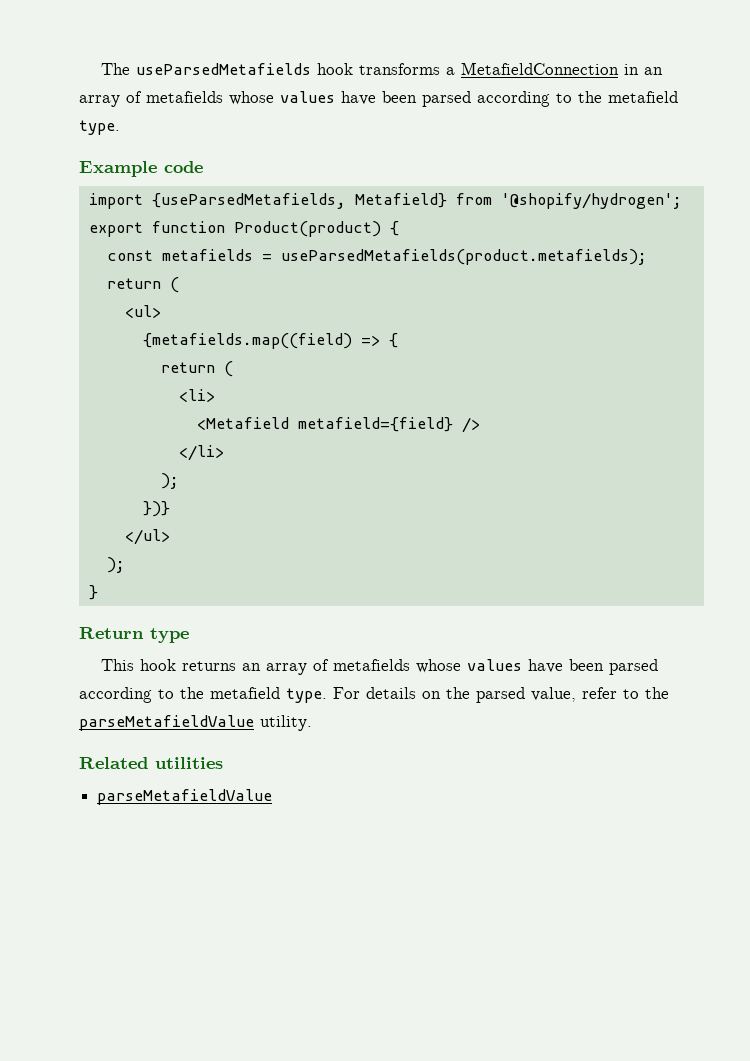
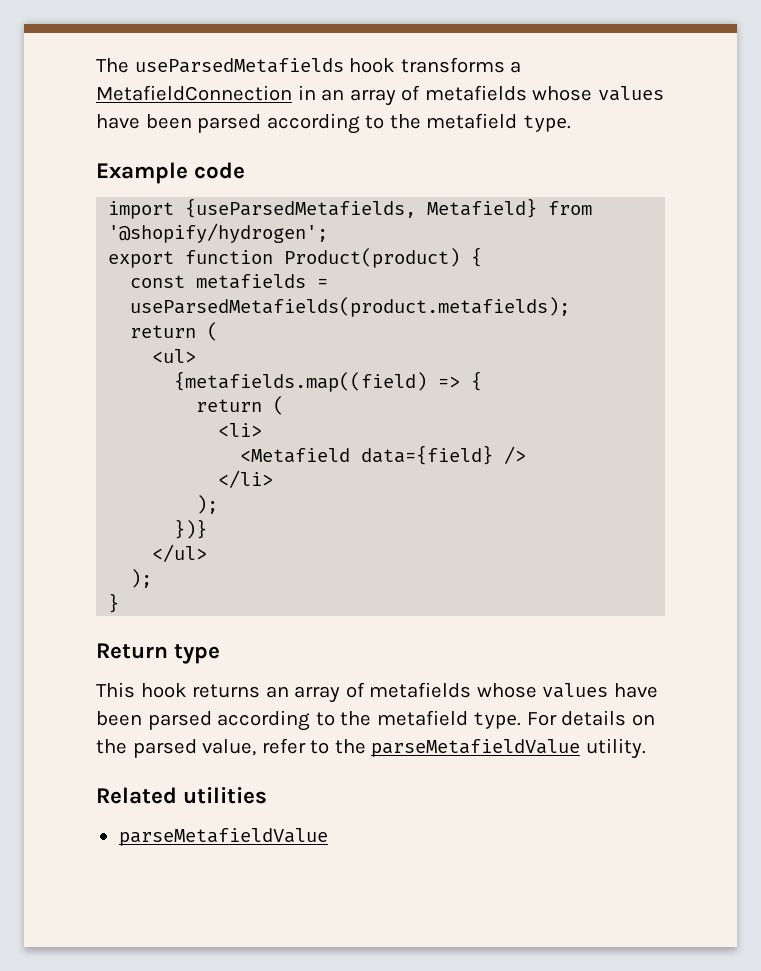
[297,417,453,432] metafield={field} -> [361,445,494,465] data={field}

